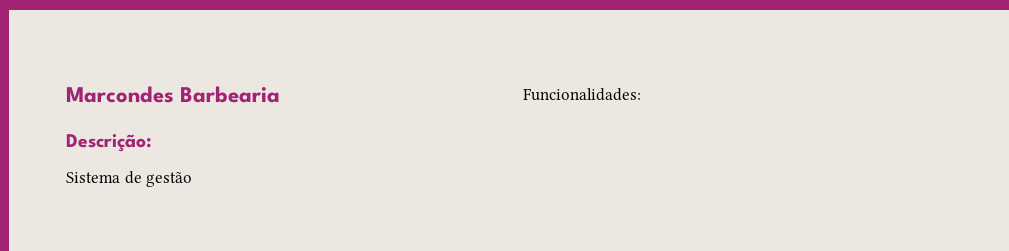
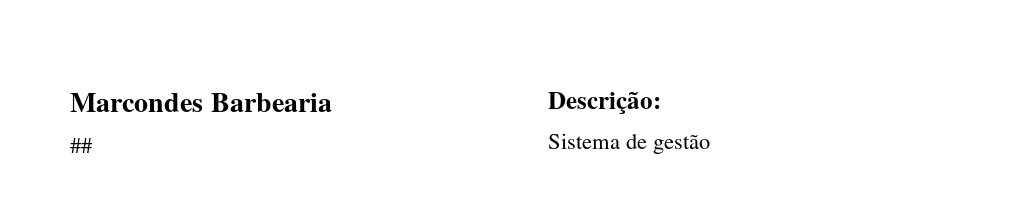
(281, 94) none -> [70,138,93,153] // ##
[523,88,641,101] // Funcionalidades: -> (711, 144) none

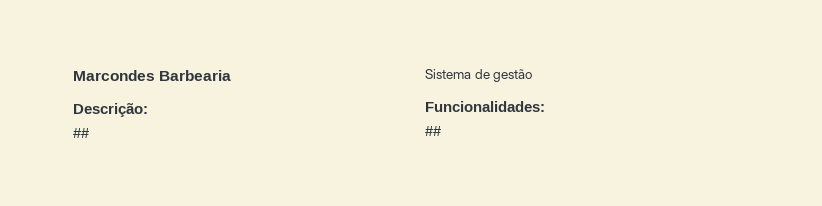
[70,138,93,153] [548,92,661,115] // ## // Descrição: -> [73,102,148,117] [73,128,90,138] // Descrição: // ##
(711, 144) none -> [425,101,545,112] [425,126,442,136] // Funcionalidades: // ##

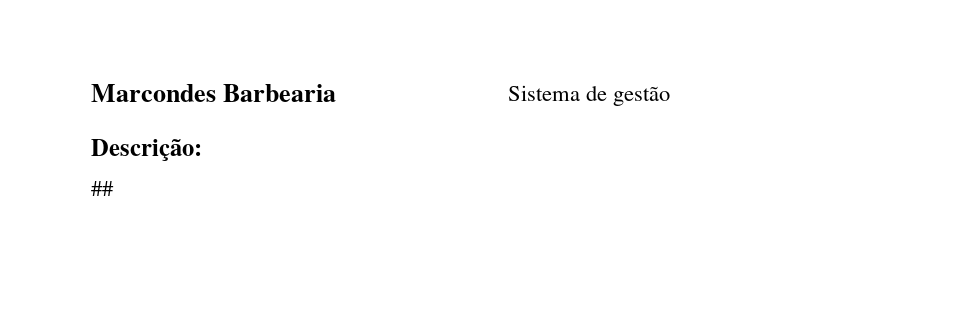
[425,101,545,112] [425,126,442,136] // Funcionalidades: // ## -> (671, 96) none

